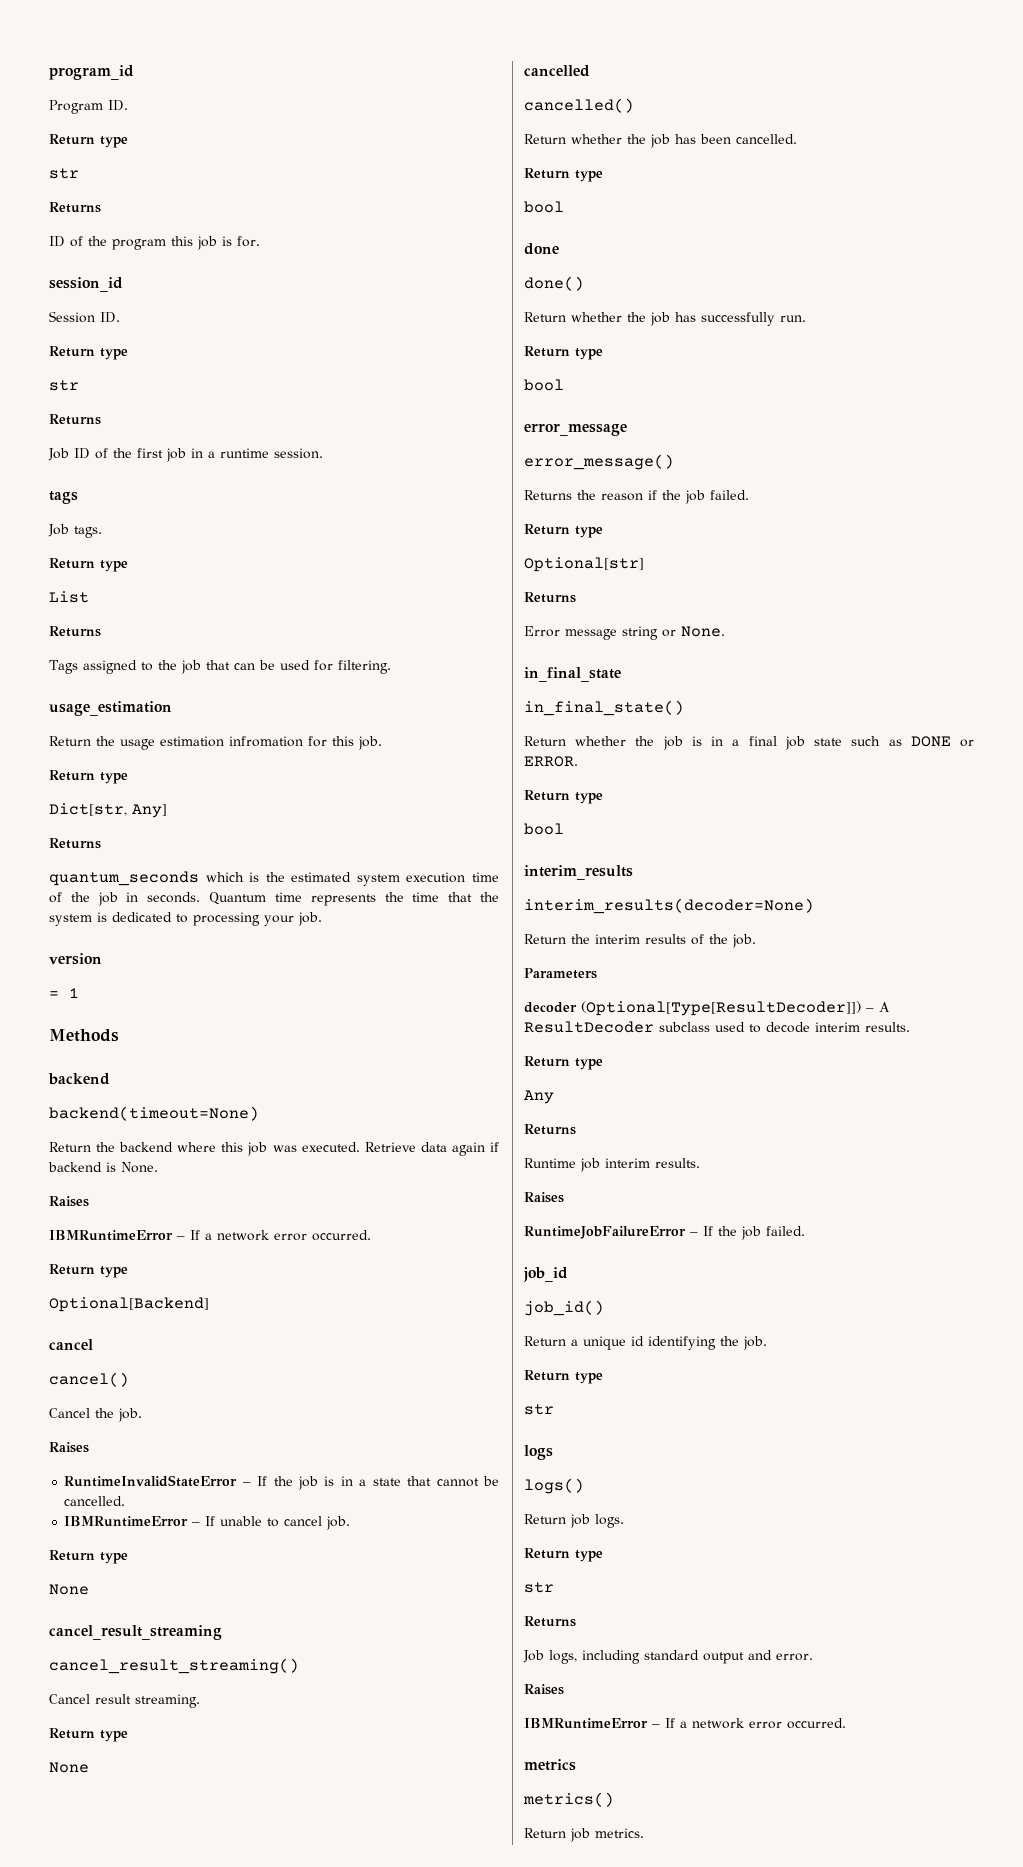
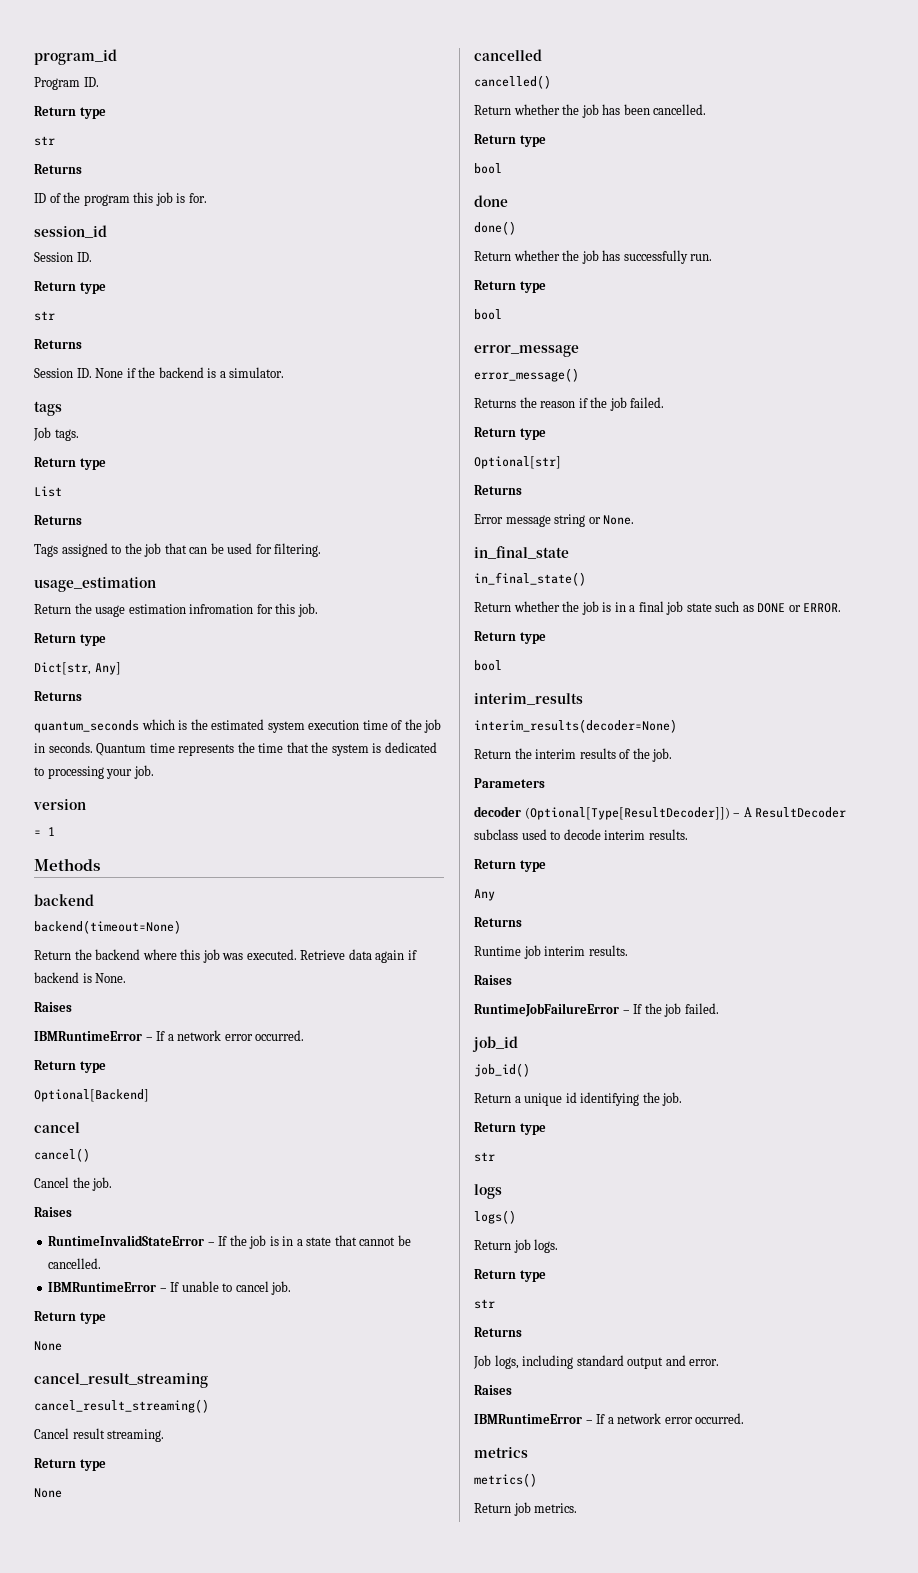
[48,448,323,462] Job ID of the first job in a runtime session. -> [34,367,285,378] Session ID. None if the backend is a simulator.

